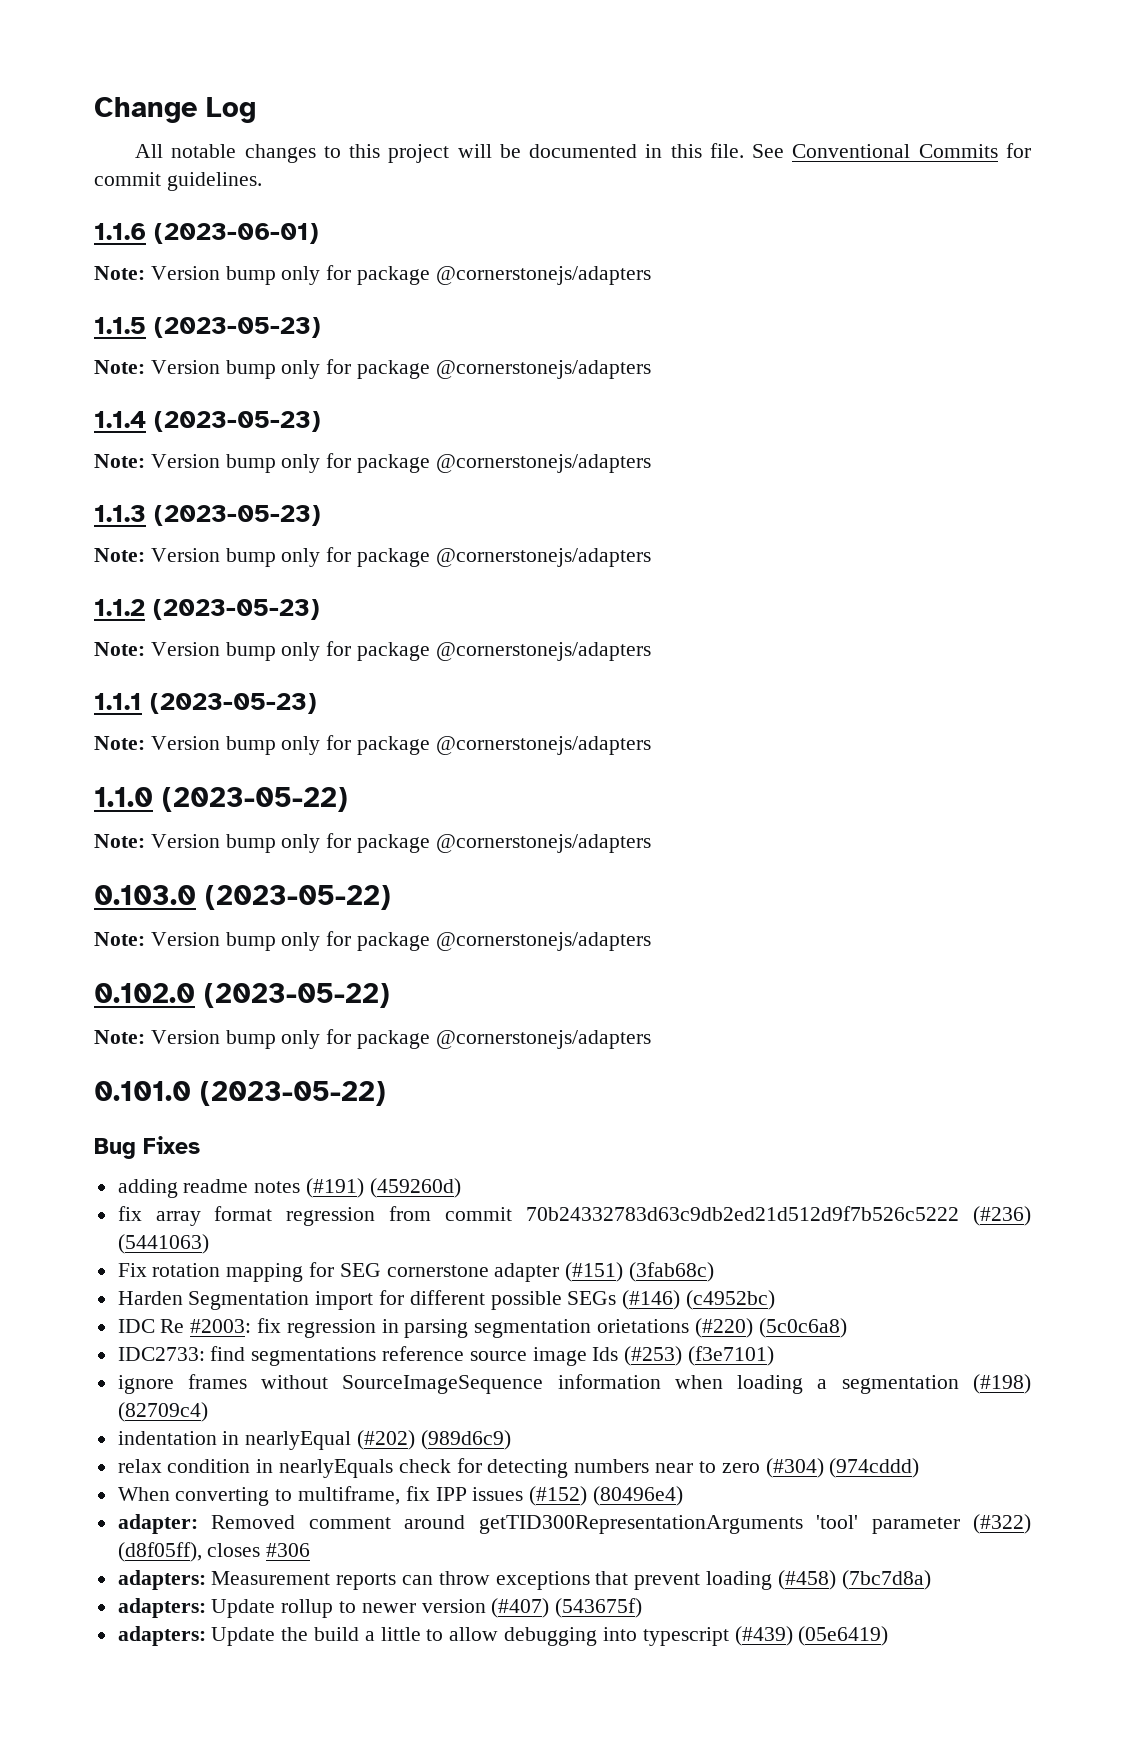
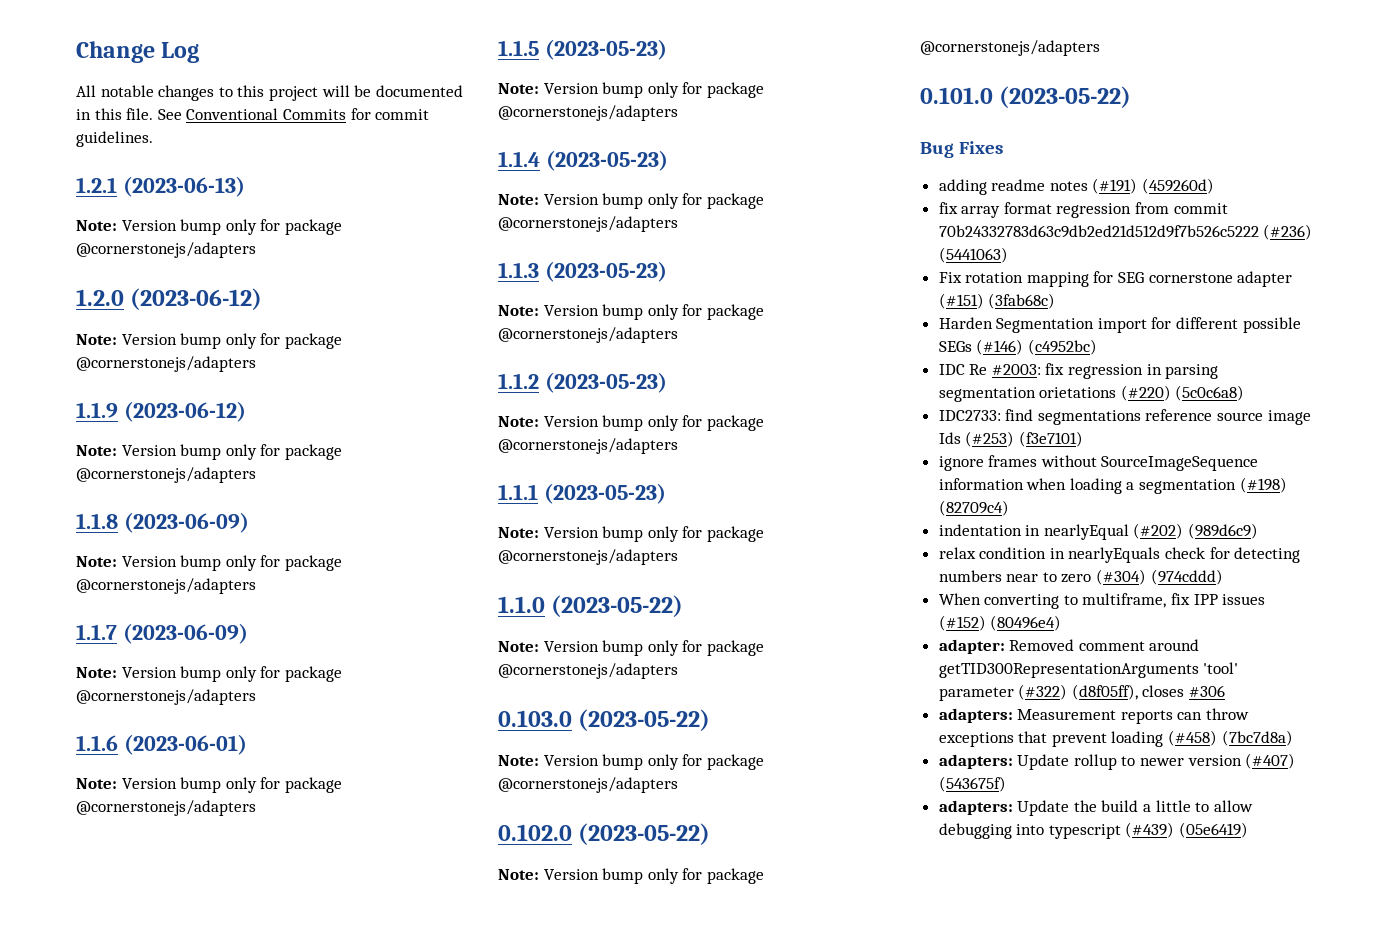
(262, 181) none -> [76,176,245,197] [76,219,342,235] [76,242,256,258] [76,288,263,310] [76,333,342,349] [76,356,256,372] [76,401,246,422] [76,444,342,460] [76,467,256,483] [76,512,249,533] [76,555,342,571] [76,578,256,594] [76,623,248,644] [76,666,342,682] [76,689,256,705] // 1.2.1 (2023-06-13) // Note: Version bump only for package @cornerstonejs/adapters // 1.2.0 (2023-06-12) // Note: Version bump only for package @cornerstonejs/adapters // 1.1.9 (2023-06-12) // Note: Version bump only for package @cornerstonejs/adapters // 1.1.8 (2023-06-09) // Note: Version bump only for package @cornerstonejs/adapters // 1.1.7 (2023-06-09) // Note: Version bump only for package @cornerstonejs/adapters

